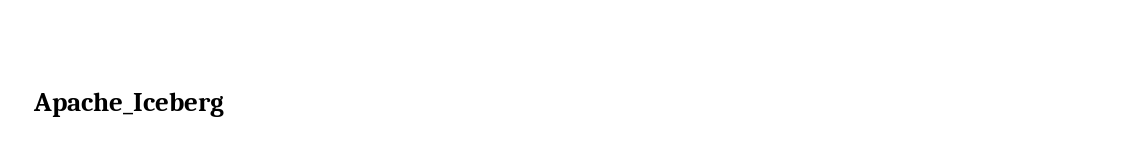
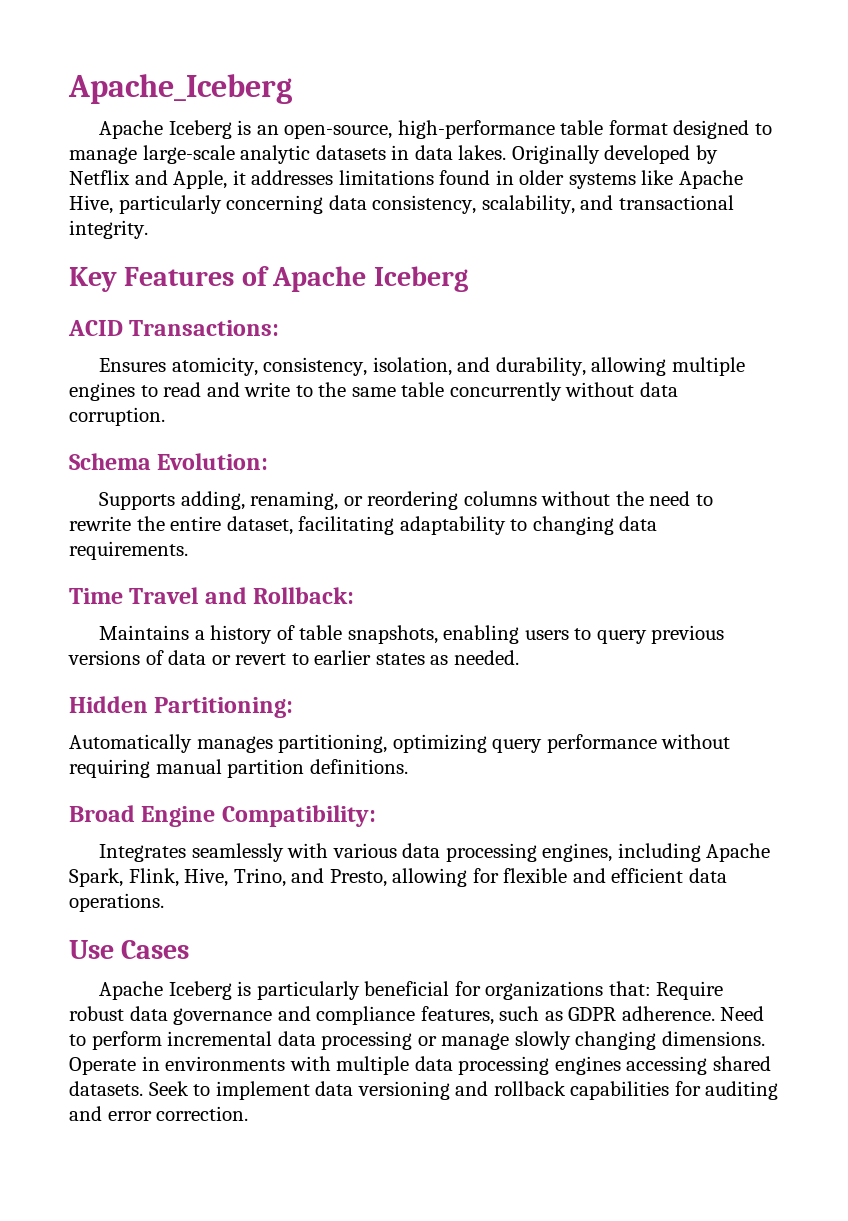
(224, 104) none -> [99,120,772,139] [69,145,718,164] [69,170,743,189] [69,195,734,214] [69,220,148,239] [69,266,468,292] [68,320,280,336] [99,357,745,376] [69,382,678,401] [69,407,165,426] [69,453,269,470] [99,491,713,510] [69,516,658,535] [69,541,188,560] [69,587,355,604] [99,625,725,644] [68,650,519,665] [69,696,294,718] [69,734,731,753] [69,759,408,778] [69,805,376,827] [99,843,771,862] [69,868,727,887] [69,893,164,912] [69,940,190,959] [99,981,724,1000] [69,1006,765,1025] [69,1031,765,1050] [69,1056,771,1075] [69,1081,779,1100] [69,1106,249,1121] // Apache Iceberg is an open-source, high-performance table format designed to manage large-scale analytic datasets in data lakes. Originally developed by Netflix and Apple, it addresses limitations found in older systems like Apache Hive, particularly concerning data consistency, scalability, and transactional integrity. // Key Features of Apache Iceberg // ACID Transactions: // Ensures atomicity, consistency, isolation, and durability, allowing multiple engines to read and write to the same table concurrently without data corruption. // Schema Evolution: // Supports adding, renaming, or reordering columns without the need to rewrite the entire dataset, facilitating adaptability to changing data requirements. // Time Travel and Rollback: // Maintains a history of table snapshots, enabling users to query previous versions of data or revert to earlier states as needed. // Hidden Partitioning: // Automatically manages partitioning, optimizing query performance without requiring manual partition definitions. // Broad Engine Compatibility: // Integrates seamlessly with various data processing engines, including Apache Spark, Flink, Hive, Trino, and Presto, allowing for flexible and efficient data operations. // Use Cases // Apache Iceberg is particularly beneficial for organizations that: Require robust data governance and compliance features, such as GDPR adherence. Need to perform incremental data processing or manage slowly changing dimensions. Operate in environments with multiple data processing engines accessing shared datasets. Seek to implement data versioning and rollback capabilities for auditing and error correction.

